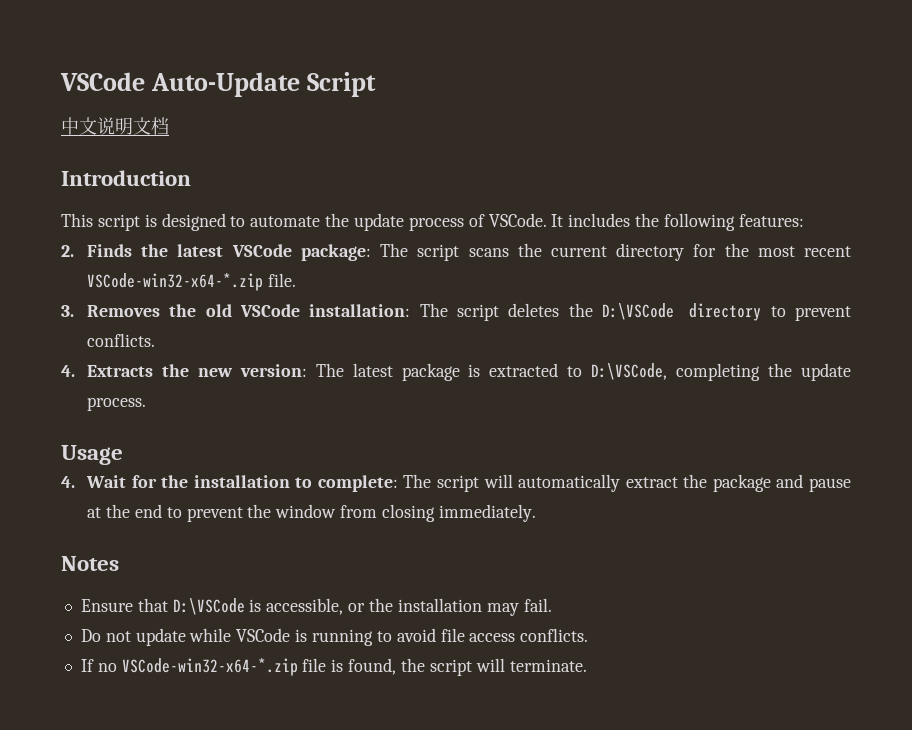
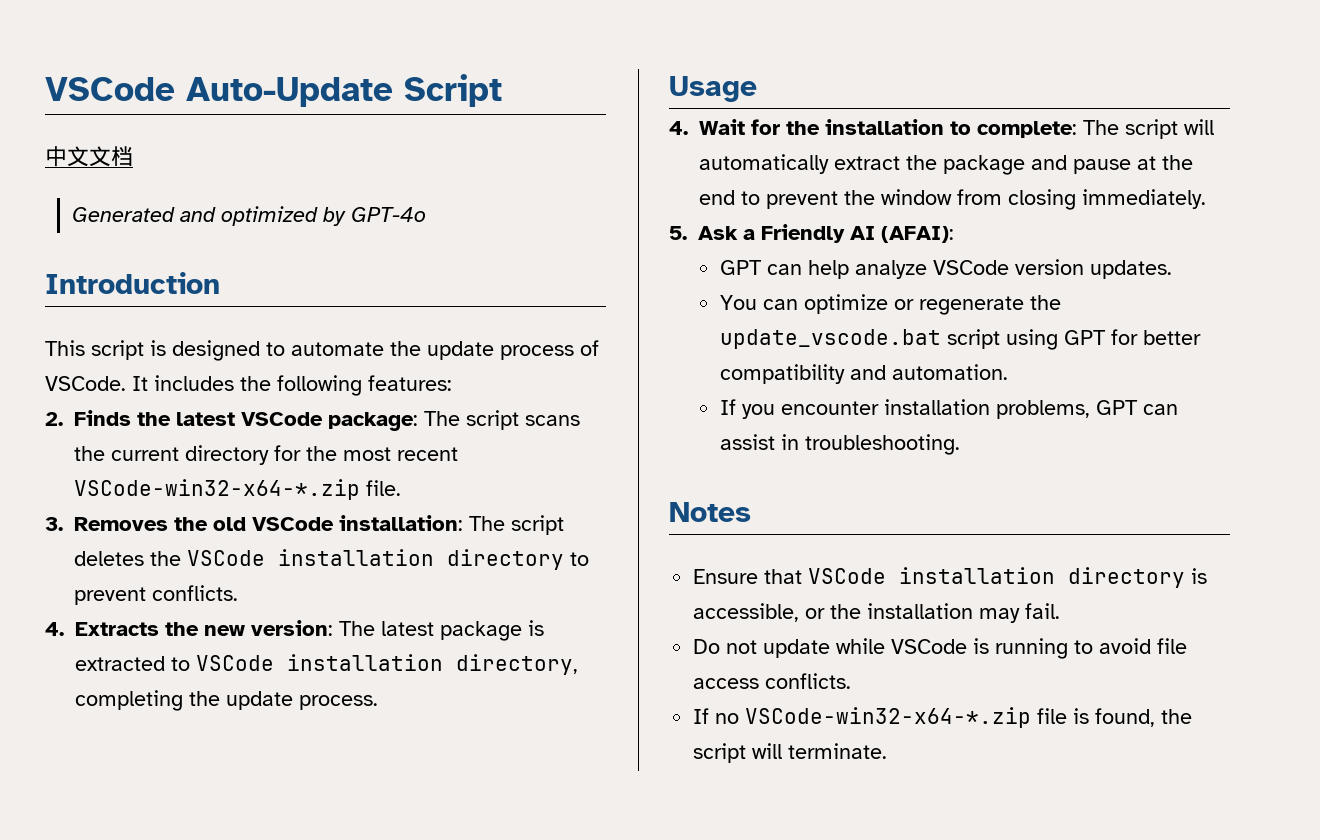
[97,117,133,135] 说明 -> (89, 156) none
(169, 126) none -> [71,206,426,226] // Generated and optimized by GPT-4o
[601,303,674,320] D:\VSCode -> [187,549,434,566] VSCode installation
[591,363,668,380] D:\VSCode, -> [196,654,578,675] VSCode installation directory,
(536, 513) none -> [669,224,954,243] [720,259,1173,279] [720,294,1062,315] [720,329,1202,350] [720,364,1009,384] [720,399,1179,419] [720,434,961,455] // 5. Ask a Friendly AI (AFAI): // GPT can help analyze VSCode version updates. // You can optimize or regenerate the update_vscode.bat script using GPT for better compatibility and automation. // If you encounter installation problems, GPT can assist in troubleshooting.
[172,598,245,615] D:\VSCode -> [808,567,1186,588] VSCode installation directory

